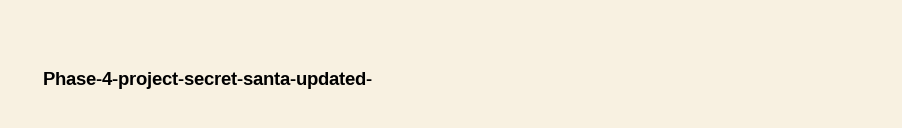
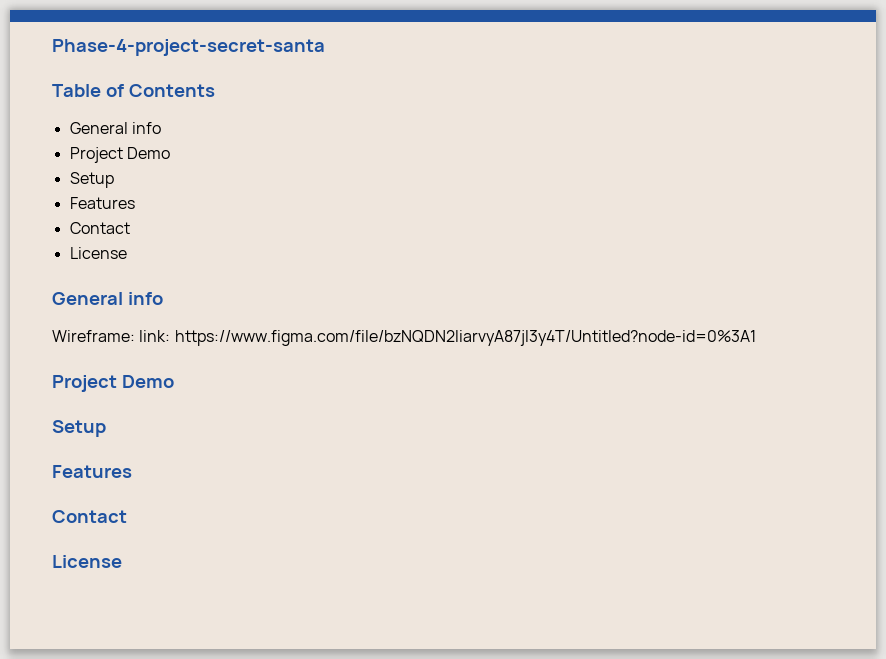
[43,72,372,89] Phase-4-project-secret-santa-updated- -> [52,39,325,56] [52,84,215,97] [69,122,161,134] [69,147,170,163] [69,172,114,188] [69,197,135,209] [69,222,130,234] [69,247,127,259] [52,292,163,305] [52,330,756,346] [52,375,174,392] [52,420,106,437] [52,465,132,478] [52,510,127,523] [52,555,122,568] Phase-4-project-secret-santa // Table of Contents // General info // Project Demo // Setup // Features // Contact // License // General info // Wireframe: link: https://www.figma.com/file/bzNQDN2IiarvyA87jl3y4T/Untitled?node-id=0%3A1 // Project Demo // Setup // Features // Contact // License

